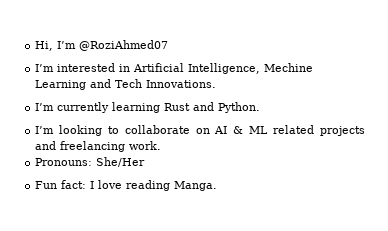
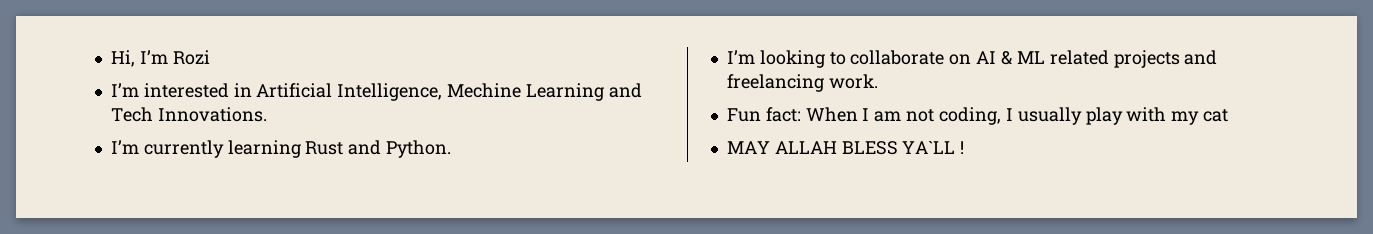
[79,40,169,51] @RoziAhmed07 -> [172,50,210,65] Rozi
[35,157,146,167] // Pronouns: She/Her -> (878, 81) none
[90,180,218,191] I love reading Manga. -> [805,107,1229,125] [726,141,965,155] When I am not coding, I usually play with my cat // MAY ALLAH BLESS YA`LL !

